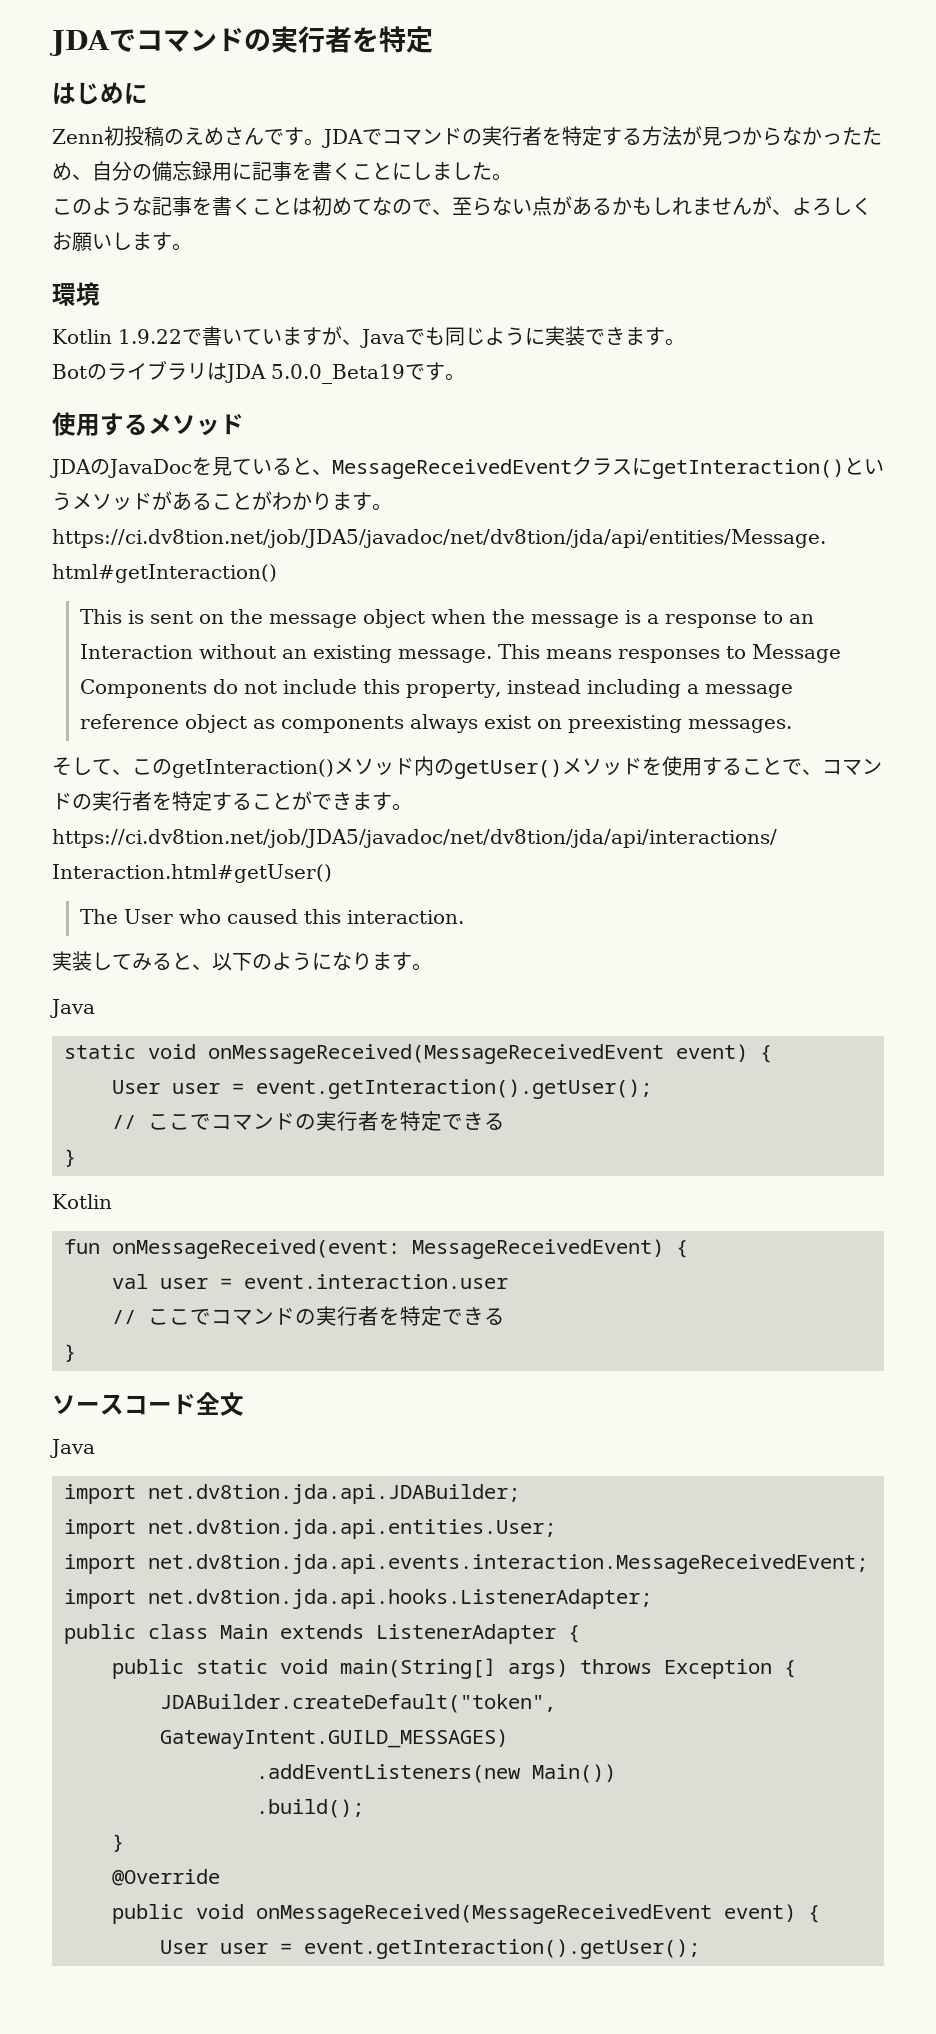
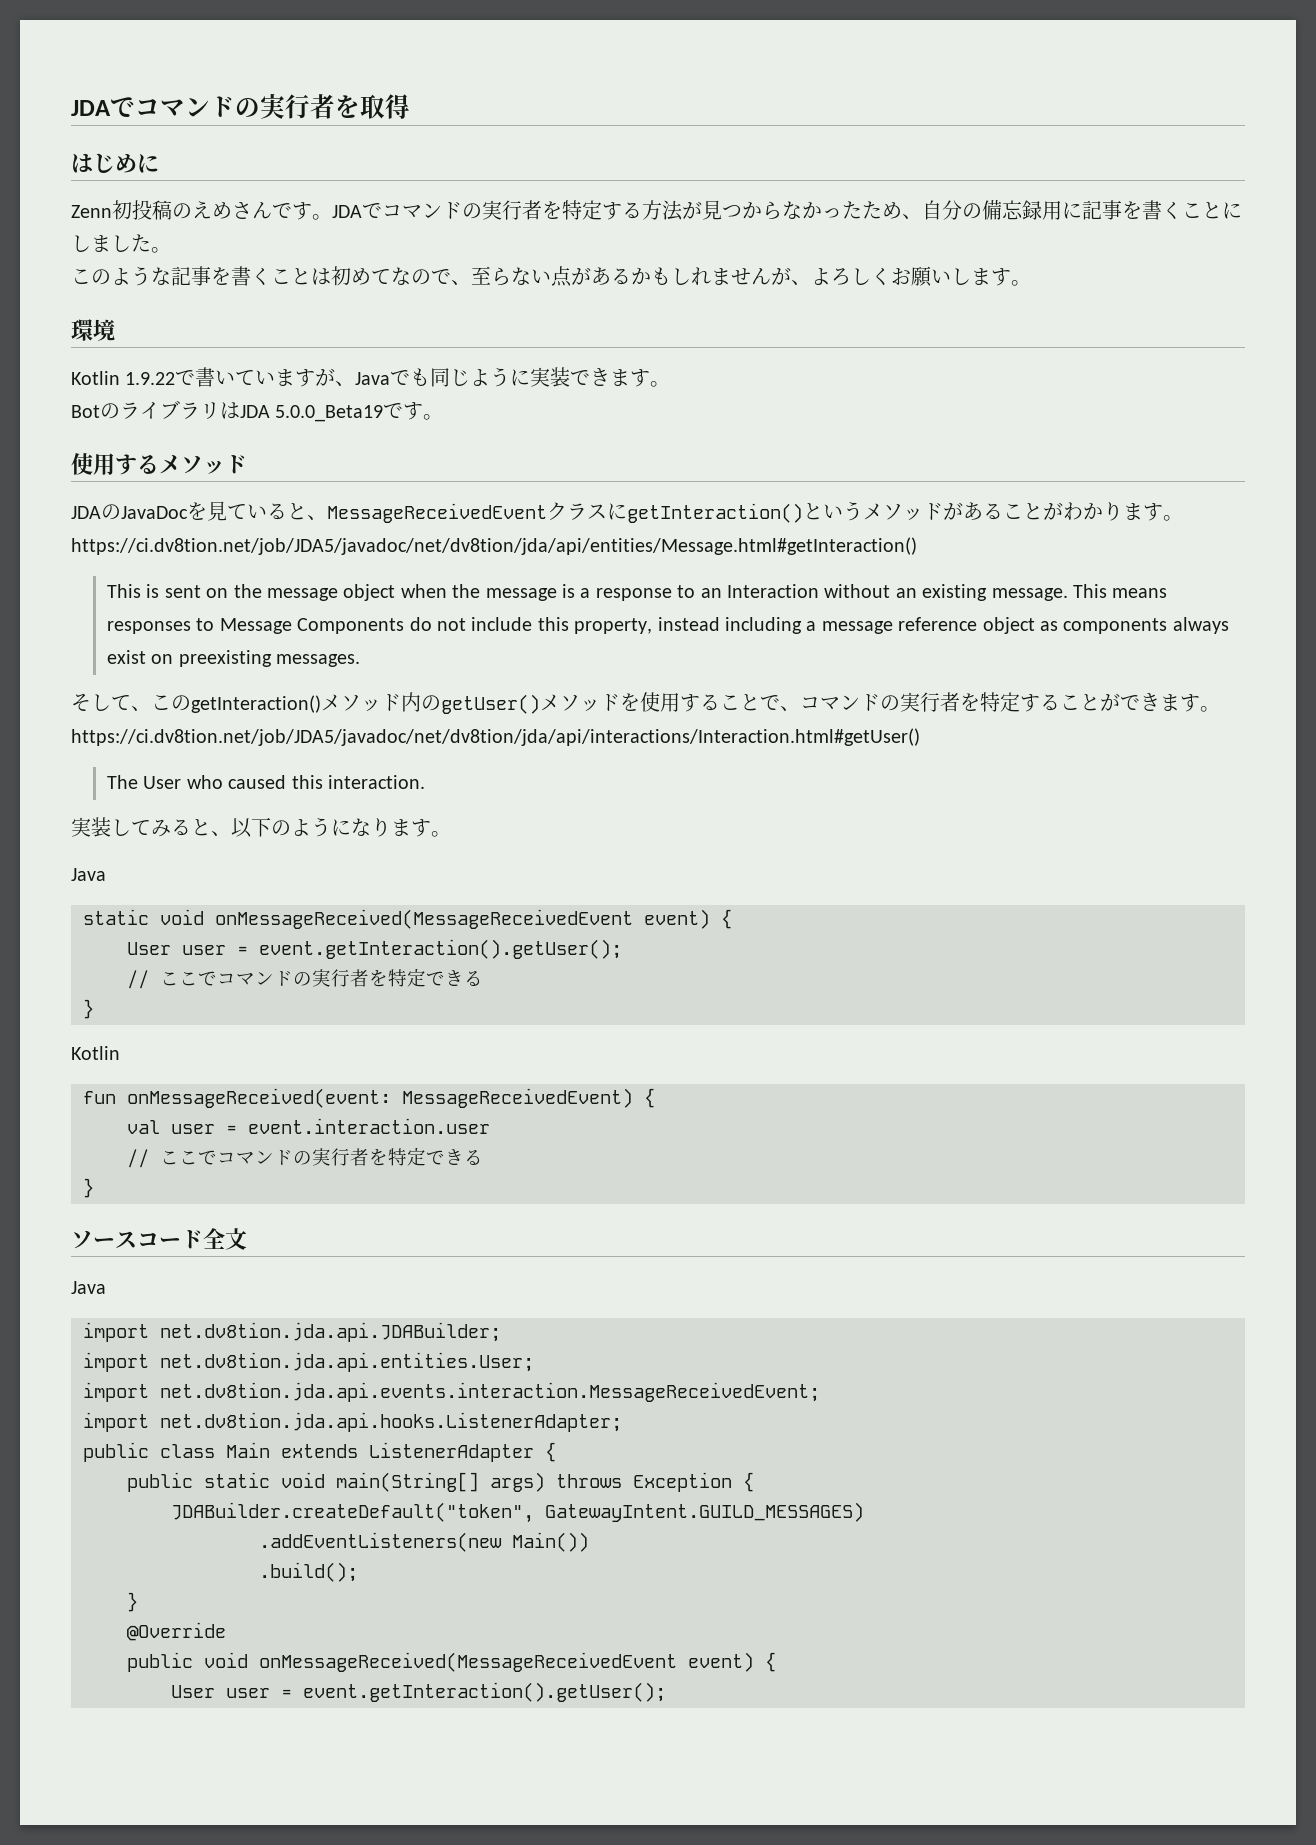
[50,26,433,56] JDAでコマンドの実行者を特定 -> [71,94,410,119] JDAでコマンドの実行者を取得

